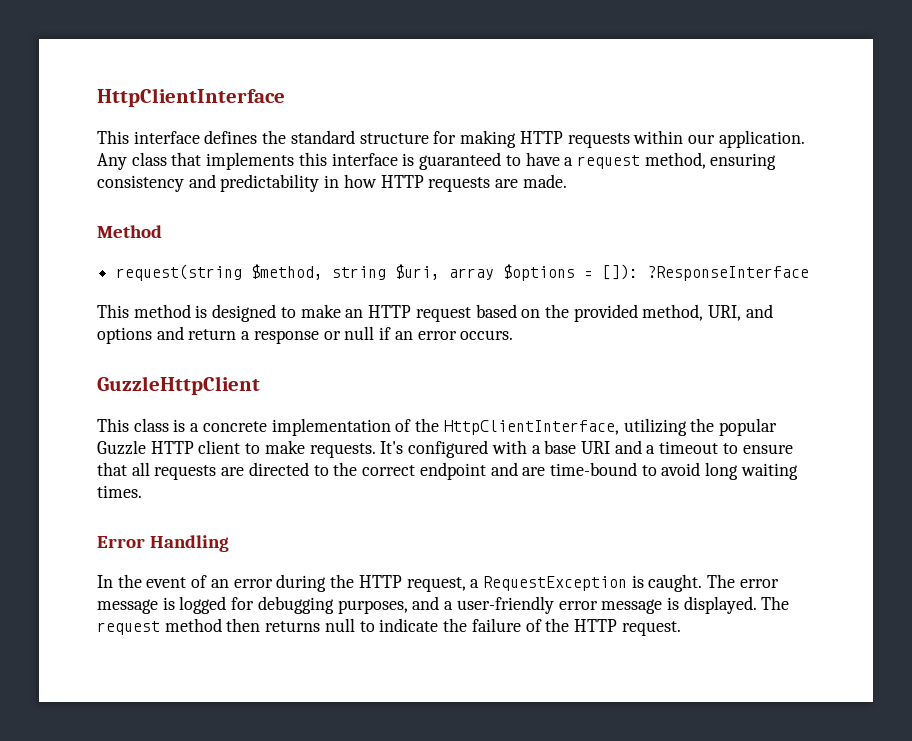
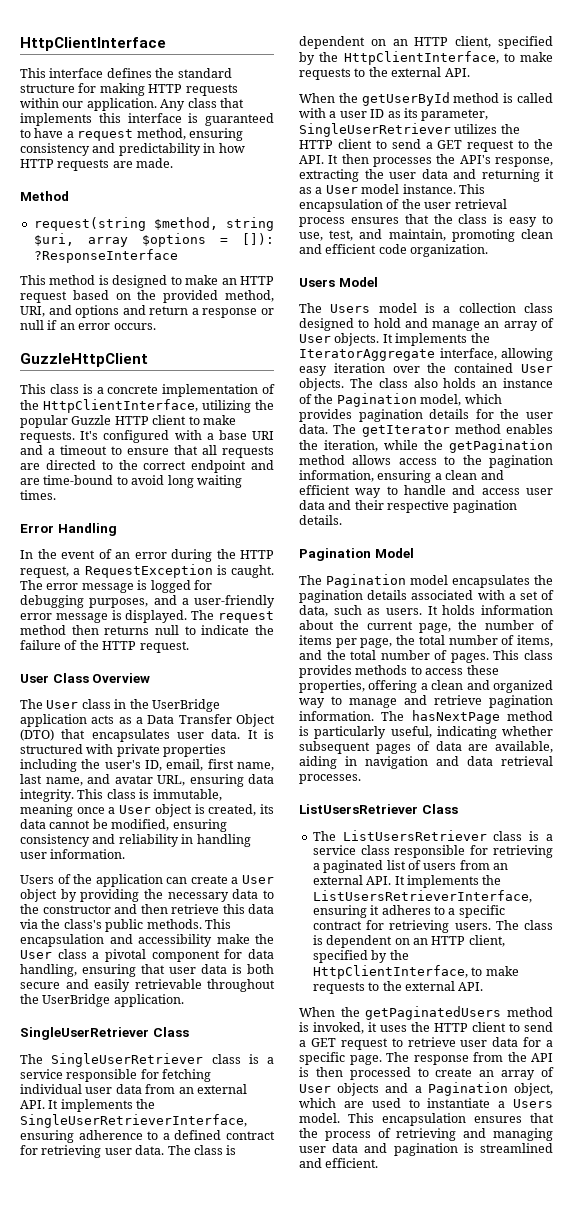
(681, 628) none -> [20,673,151,683] [20,699,220,712] [20,714,275,727] [20,729,275,742] [20,744,227,757] [20,759,274,772] [20,774,274,787] [20,789,222,802] [20,804,274,817] [20,819,227,832] [20,834,251,847] [20,849,126,859] [20,874,275,887] [20,889,274,902] [20,904,274,914] [20,919,231,932] [20,934,274,947] [20,949,274,962] [20,964,274,977] [20,979,275,992] [20,994,184,1007] [20,1027,189,1040] [20,1053,274,1067] [20,1069,212,1082] [20,1084,247,1094] [20,1099,156,1112] [20,1114,247,1128] [20,1130,275,1143] [20,1145,237,1158] [299,36,553,49] [299,51,553,65] [299,67,470,80] [299,92,553,106] [299,108,489,121] [299,123,520,137] [299,139,553,152] [299,154,553,167] [299,169,554,182] [299,184,485,194] [299,199,507,212] [299,214,553,227] [299,229,553,242] [299,244,489,257] [299,277,378,287] [299,303,553,313] [299,318,554,331] [299,333,490,346] [299,348,553,361] [299,363,553,376] [299,378,553,391] [299,393,502,407] [299,409,553,422] [299,424,553,437] [299,439,553,453] [299,455,553,468] [299,470,504,483] [299,485,553,498] [299,500,517,513] [299,515,342,525] [299,548,414,561] [299,574,553,588] [299,590,554,603] [299,605,553,617] [299,620,554,633] [299,635,553,648] [299,650,553,663] [299,665,499,678] [299,680,553,693] [299,695,553,708] [299,710,553,724] [299,726,553,739] [299,741,553,754] [299,756,553,769] [299,774,361,784] [299,804,458,814] [312,830,553,841] [312,845,553,858] [312,860,508,873] [312,875,502,888] [312,890,532,903] [312,905,505,918] [312,920,553,933] [312,935,505,948] [312,950,409,963] [312,965,519,979] [312,981,484,994] [299,1006,553,1020] [299,1022,553,1034] [299,1037,553,1050] [299,1052,553,1065] [299,1067,554,1080] [299,1082,553,1096] [299,1098,553,1108] [299,1113,554,1126] [299,1128,553,1141] [299,1143,553,1156] [299,1158,379,1168] // User Class Overview // The User class in the UserBridge application acts as a Data Transfer Object (DTO) that encapsulates user data. It is structured with private properties including the user's ID, email, first name, last name, and avatar URL, ensuring data integrity. This class is immutable, meaning once a User object is created, its data cannot be modified, ensuring consistency and reliability in handling user information. // Users of the application can create a User object by providing the necessary data to the constructor and then retrieve this data via the class's public methods. This encapsulation and accessibility make the User class a pivotal component for data handling, ensuring that user data is both secure and easily retrievable throughout the UserBridge application. // SingleUserRetriever Class // The SingleUserRetriever class is a service responsible for fetching individual user data from an external API. It implements the SingleUserRetrieverInterface, ensuring adherence to a defined contract for retrieving user data. The class is dependent on an HTTP client, specified by the HttpClientInterface, to make requests to the external API. // When the getUserById method is called with a user ID as its parameter, SingleUserRetriever utilizes the HTTP client to send a GET request to the API. It then processes the API's response, extracting the user data and returning it as a User model instance. This encapsulation of the user retrieval process ensures that the class is easy to use, test, and maintain, promoting clean and efficient code organization. // Users Model // The Users model is a collection class designed to hold and manage an array of User objects. It implements the IteratorAggregate interface, allowing easy iteration over the contained User objects. The class also holds an instance of the Pagination model, which provides pagination details for the user data. The getIterator method enables the iteration, while the getPagination method allows access to the pagination information, ensuring a clean and efficient way to handle and access user data and their respective pagination details. // Pagination Model // The Pagination model encapsulates the pagination details associated with a set of data, such as users. It holds information about the current page, the number of items per page, the total number of items, and the total number of pages. This class provides methods to access these properties, offering a clean and organized way to manage and retrieve pagination information. The hasNextPage method is particularly useful, indicating whether subsequent pages of data are available, aiding in navigation and data retrieval processes. // ListUsersRetriever Class // The ListUsersRetriever class is a service class responsible for retrieving a paginated list of users from an external API. It implements the ListUsersRetrieverInterface, ensuring it adheres to a specific contract for retrieving users. The class is dependent on an HTTP client, specified by the HttpClientInterface, to make requests to the external API. // When the getPaginatedUsers method is invoked, it uses the HTTP client to send a GET request to retrieve user data for a specific page. The response from the API is then processed to create an array of User objects and a Pagination object, which are used to instantiate a Users model. This encapsulation ensures that the process of retrieving and managing user data and pagination is streamlined and efficient.

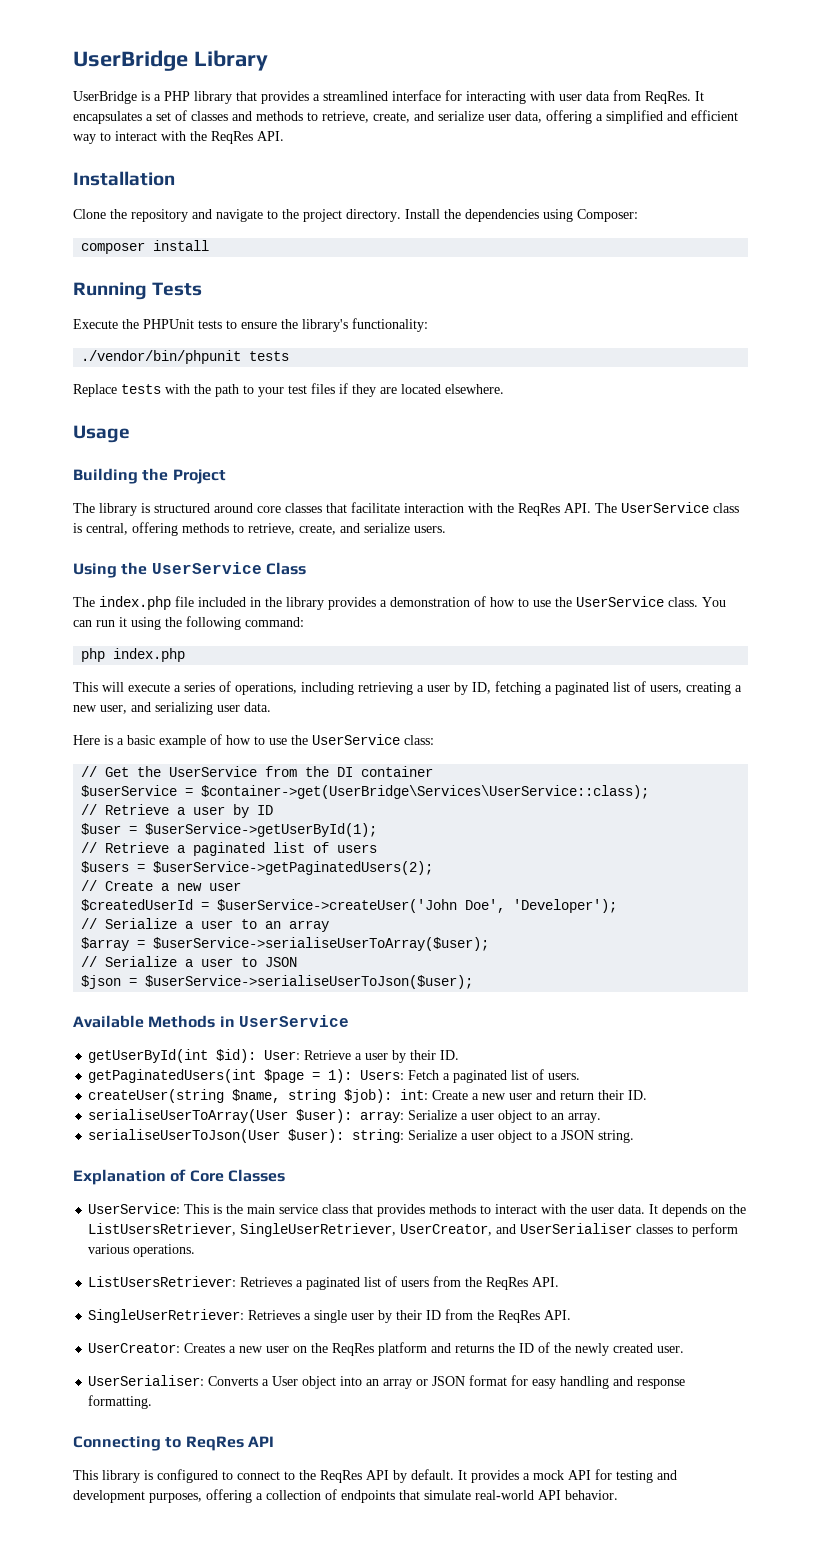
[20,37,166,51] [20,68,232,78] [20,83,238,96] [20,98,244,111] [20,113,274,126] [20,128,243,141] [20,143,245,156] [20,158,174,171] [20,191,69,201] [33,217,274,231] [33,233,274,247] [33,249,178,263] [20,275,274,288] [20,290,274,303] [20,305,274,318] [20,320,156,330] [20,353,148,367] [20,384,275,397] [20,399,274,413] [20,415,236,428] [20,430,274,443] [20,445,274,458] [20,460,274,473] [20,475,242,488] [20,490,56,500] [20,523,117,536] [20,549,274,562] [20,564,274,578] [20,580,212,593] [20,595,275,608] [20,610,274,623] [20,625,274,635] [20,640,189,653] [20,673,151,683] [20,699,220,712] [20,714,275,727] [20,729,275,742] [20,744,227,757] [20,759,274,772] [20,774,274,787] [20,789,222,802] [20,804,274,817] [20,819,227,832] [20,834,251,847] [20,849,126,859] [20,874,275,887] [20,889,274,902] [20,904,274,914] [20,919,231,932] [20,934,274,947] [20,949,274,962] [20,964,274,977] [20,979,275,992] [20,994,184,1007] [20,1027,189,1040] [20,1053,274,1067] [20,1069,212,1082] [20,1084,247,1094] [20,1099,156,1112] [20,1114,247,1128] [20,1130,275,1143] [20,1145,237,1158] [299,36,553,49] [299,51,553,65] [299,67,470,80] [299,92,553,106] [299,108,489,121] [299,123,520,137] [299,139,553,152] [299,154,553,167] [299,169,554,182] [299,184,485,194] [299,199,507,212] [299,214,553,227] [299,229,553,242] [299,244,489,257] [299,277,378,287] [299,303,553,313] [299,318,554,331] [299,333,490,346] [299,348,553,361] [299,363,553,376] [299,378,553,391] [299,393,502,407] [299,409,553,422] [299,424,553,437] [299,439,553,453] [299,455,553,468] [299,470,504,483] [299,485,553,498] [299,500,517,513] [299,515,342,525] [299,548,414,561] [299,574,553,588] [299,590,554,603] [299,605,553,617] [299,620,554,633] [299,635,553,648] [299,650,553,663] [299,665,499,678] [299,680,553,693] [299,695,553,708] [299,710,553,724] [299,726,553,739] [299,741,553,754] [299,756,553,769] [299,774,361,784] [299,804,458,814] [312,830,553,841] [312,845,553,858] HttpClientInterface // This interface defines the standard structure for making HTTP requests within our application. Any class that implements this interface is guaranteed to have a request method, ensuring consistency and predictability in how HTTP requests are made. // Method // request(string $method, string $uri, array $options = []): ?ResponseInterface // This method is designed to make an HTTP request based on the provided method, URI, and options and return a response or null if an error occurs. // GuzzleHttpClient // This class is a concrete implementation of the HttpClientInterface, utilizing the popular Guzzle HTTP client to make requests. It's configured with a base URI and a timeout to ensure that all requests are directed to the correct endpoint and are time-bound to avoid long waiting times. // Error Handling // In the event of an error during the HTTP request, a RequestException is caught. The error message is logged for debugging purposes, and a user-friendly error message is displayed. The request method then returns null to indicate the failure of the HTTP request. // User Class Overview // The User class in the UserBridge application acts as a Data Transfer Object (DTO) that encapsulates user data. It is structured with private properties including the user's ID, email, first name, last name, and avatar URL, ensuring data integrity. This class is immutable, meaning once a User object is created, its data cannot be modified, ensuring consistency and reliability in handling user information. // Users of the application can create a User object by providing the necessary data to the constructor and then retrieve this data via the class's public methods. This encapsulation and accessibility make the User class a pivotal component for data handling, ensuring that user data is both secure and easily retrievable throughout the UserBridge application. // SingleUserRetriever Class // The SingleUserRetriever class is a service responsible for fetching individual user data from an external API. It implements the SingleUserRetrieverInterface, ensuring adherence to a defined contract for retrieving user data. The class is dependent on an HTTP client, specified by the HttpClientInterface, to make requests to the external API. // When the getUserById method is called with a user ID as its parameter, SingleUserRetriever utilizes the HTTP client to send a GET request to the API. It then processes the API's response, extracting the user data and returning it as a User model instance. This encapsulation of the user retrieval process ensures that the class is easy to use, test, and maintain, promoting clean and efficient code organization. // Users Model // The Users model is a collection class designed to hold and manage an array of User objects. It implements the IteratorAggregate interface, allowing easy iteration over the contained User objects. The class also holds an instance of the Pagination model, which provides pagination details for the user data. The getIterator method enables the iteration, while the getPagination method allows access to the pagination information, ensuring a clean and efficient way to handle and access user data and their respective pagination details. // Pagination Model // The Pagination model encapsulates the pagination details associated with a set of data, such as users. It holds information about the current page, the number of items per page, the total number of items, and the total number of pages. This class provides methods to access these properties, offering a clean and organized way to manage and retrieve pagination information. The hasNextPage method is particularly useful, indicating whether subsequent pages of data are available, aiding in navigation and data retrieval processes. // ListUsersRetriever Class // The ListUsersRetriever class is a service class responsible for retrieving -> [73,50,268,71] [73,90,704,104] [73,110,738,124] [73,131,284,144] [73,171,175,186] [73,209,638,222] [81,240,210,254] [73,282,203,300] [73,318,428,332] [81,350,290,364] [73,383,504,397] [73,425,130,443] [73,468,226,484] [73,502,739,516] [73,522,446,536] [73,562,306,578] [73,596,726,610] [73,616,304,630] [81,648,186,662] [73,681,742,695] [73,702,271,715] [73,734,434,748] [81,766,434,777] [81,785,650,799] [81,804,274,818] [81,823,378,837] [81,842,378,856] [81,861,434,875] [81,880,242,891] [81,899,618,913] [81,918,330,932] [81,937,490,951] [81,956,298,967] [81,975,474,989] [73,1015,349,1028] [88,1049,460,1063] [88,1069,581,1083] [88,1089,648,1103] [88,1109,602,1123] [88,1129,635,1143] [73,1169,285,1185] [88,1203,747,1217] [88,1223,739,1237] [88,1244,196,1257] [88,1276,293,1287] UserBridge Library // UserBridge is a PHP library that provides a streamlined interface for interacting with user data from ReqRes. It encapsulates a set of classes and methods to retrieve, create, and serialize user data, offering a simplified and efficient way to interact with the ReqRes API. // Installation // Clone the repository and navigate to the project directory. Install the dependencies using Composer: // composer install // Running Tests // Execute the PHPUnit tests to ensure the library's functionality: // ./vendor/bin/phpunit tests // Replace tests with the path to your test files if they are located elsewhere. // Usage // Building the Project // The library is structured around core classes that facilitate interaction with the ReqRes API. The UserService class is central, offering methods to retrieve, create, and serialize users. // Using the UserService Class // The index.php file included in the library provides a demonstration of how to use the UserService class. You can run it using the following command: // php index.php // This will execute a series of operations, including retrieving a user by ID, fetching a paginated list of users, creating a new user, and serializing user data. // Here is a basic example of how to use the UserService class: // // Get the UserService from the DI container // $userService = $container->get(UserBridge\Services\UserService::class); // // Retrieve a user by ID // $user = $userService->getUserById(1); // // Retrieve a paginated list of users // $users = $userService->getPaginatedUsers(2); // // Create a new user // $createdUserId = $userService->createUser('John Doe', 'Developer'); // // Serialize a user to an array // $array = $userService->serialiseUserToArray($user); // // Serialize a user to JSON // $json = $userService->serialiseUserToJson($user); // Available Methods in UserService // getUserById(int $id): User: Retrieve a user by their ID. // getPaginatedUsers(int $page = 1): Users: Fetch a paginated list of users. // createUser(string $name, string $job): int: Create a new user and return their ID. // serialiseUserToArray(User $user): array: Serialize a user object to an array. // serialiseUserToJson(User $user): string: Serialize a user object to a JSON string. // Explanation of Core Classes // UserService: This is the main service class that provides methods to interact with the user data. It depends on the ListUsersRetriever, SingleUserRetriever, UserCreator, and UserSerialiser classes to perform various operations. // ListUsersRetriever: Retrieves
[493,863,508,870] [312,875,502,888] [312,890,532,903] [312,905,505,918] [312,920,553,933] [312,935,505,948] [312,950,409,963] [312,965,519,979] [312,981,484,994] [299,1006,553,1020] [299,1022,553,1034] [299,1037,553,1050] [299,1052,553,1065] [299,1067,554,1080] [299,1082,553,1096] [299,1098,553,1108] [299,1113,554,1126] [299,1128,553,1141] [299,1143,553,1156] [299,1158,379,1168] an external API. It implements the ListUsersRetrieverInterface, ensuring it adheres to a specific contract for retrieving users. The class is dependent on an HTTP client, specified by the HttpClientInterface, to make requests to the external API. // When the getPaginatedUsers method is invoked, it uses the HTTP client to send a GET request to retrieve user data for a specific page. The response from the API is then processed to create an array of User objects and a Pagination object, which are used to instantiate a Users model. This encapsulation ensures that the process of retrieving and managing user data and pagination is streamlined and efficient. -> [465,1277,560,1290] [88,1309,572,1323] [88,1342,685,1356] [88,1375,686,1389] [88,1395,153,1409] [73,1436,274,1451] [73,1469,677,1483] [73,1489,618,1503] the ReqRes API. // SingleUserRetriever: Retrieves a single user by their ID from the ReqRes API. // UserCreator: Creates a new user on the ReqRes platform and returns the ID of the newly created user. // UserSerialiser: Converts a User object into an array or JSON format for easy handling and response formatting. // Connecting to ReqRes API // This library is configured to connect to the ReqRes API by default. It provides a mock API for testing and development purposes, offering a collection of endpoints that simulate real-world API behavior.

